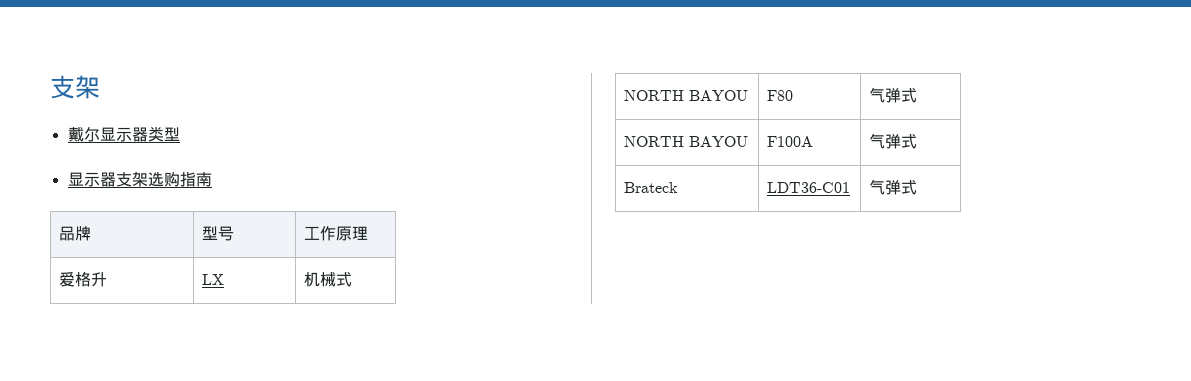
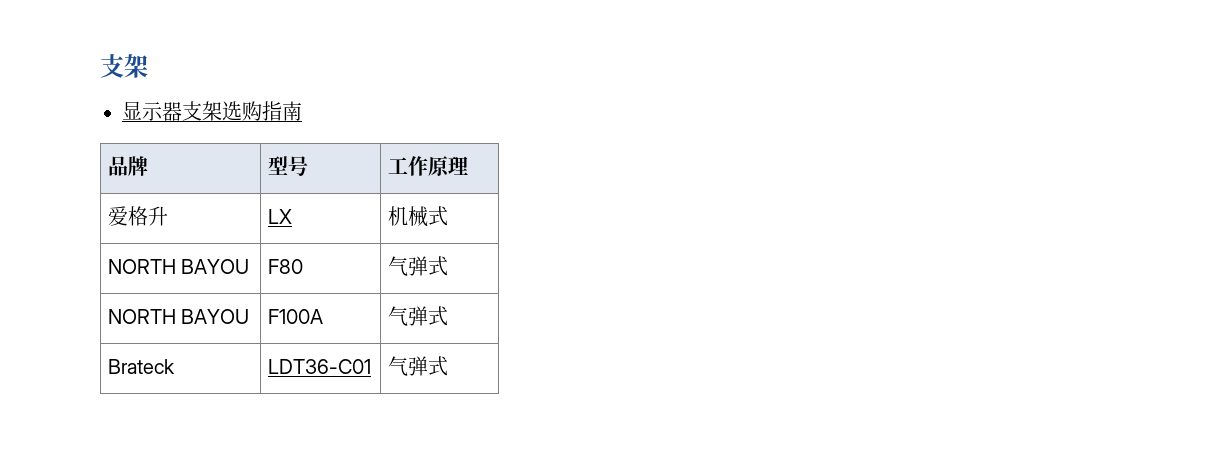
[50,75,100,99] [67,126,180,142] 支架 // 戴尔显示器类型 -> [100,54,148,78] 支架

